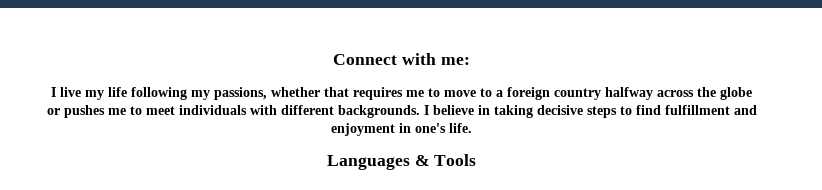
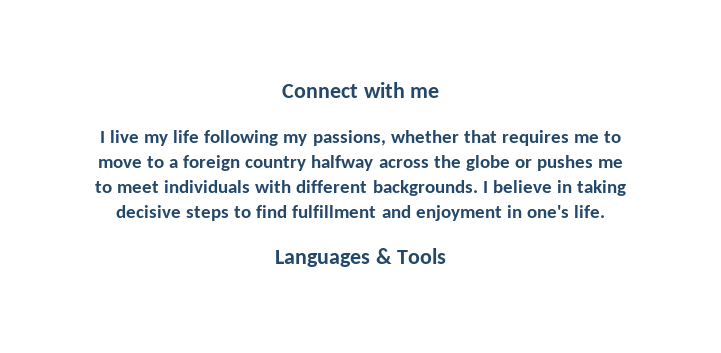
[440,57,470,65] me: -> [410,87,440,98] me

